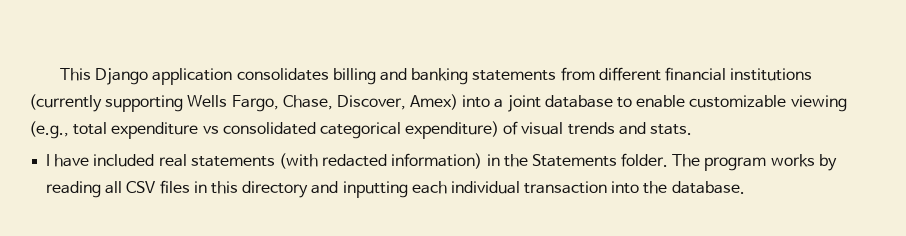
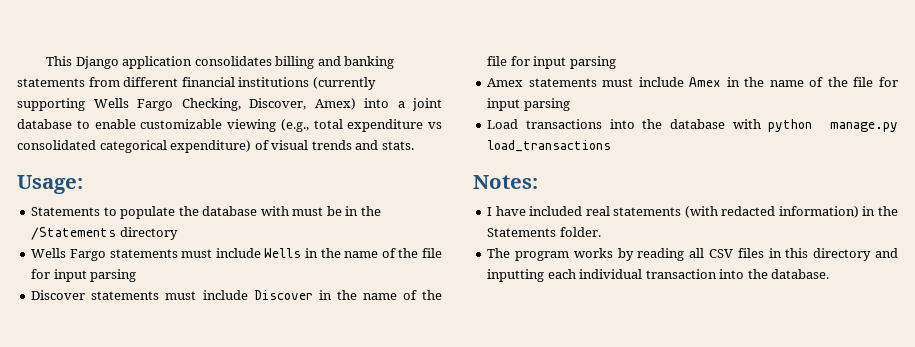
[231,95,333,112] Fargo, Chase, -> [137,98,241,111] Fargo Checking,
(693, 129) none -> [17,175,83,194] [31,206,381,219] [31,227,178,240] [31,248,442,261] [31,269,137,282] [31,290,443,300] [487,56,616,69] [487,77,898,87] [487,98,570,111] [487,119,898,132] [487,140,612,152] [473,175,538,189] // Usage: // Statements to populate the database with must be in the /Statements directory // Wells Fargo statements must include Wells in the name of the file for input parsing // Discover statements must include Discover in the name of the file for input parsing // Amex statements must include Amex in the name of the file for input parsing // Load transactions into the database with python manage.py load_transactions // Notes:
(669, 160) none -> (601, 232) //

